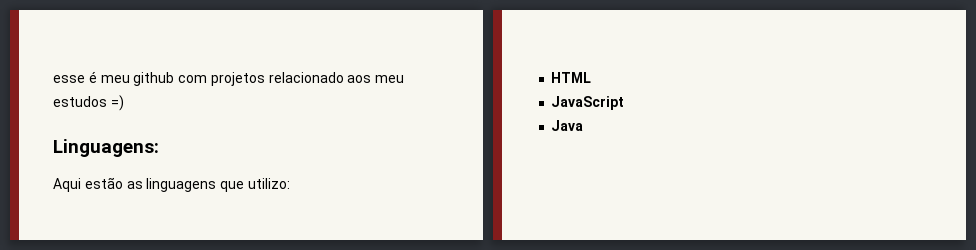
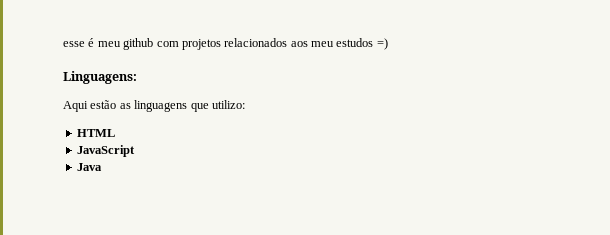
[268,72,344,83] relacionado -> [224,38,288,47] relacionados

